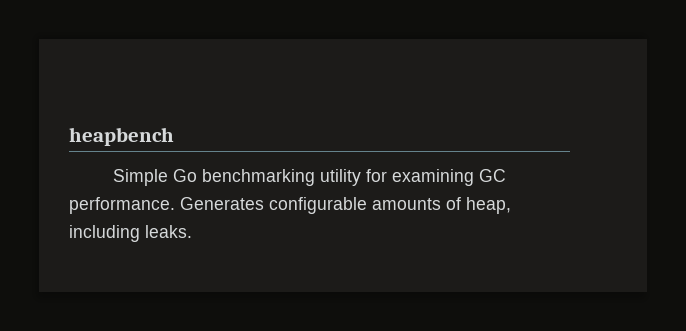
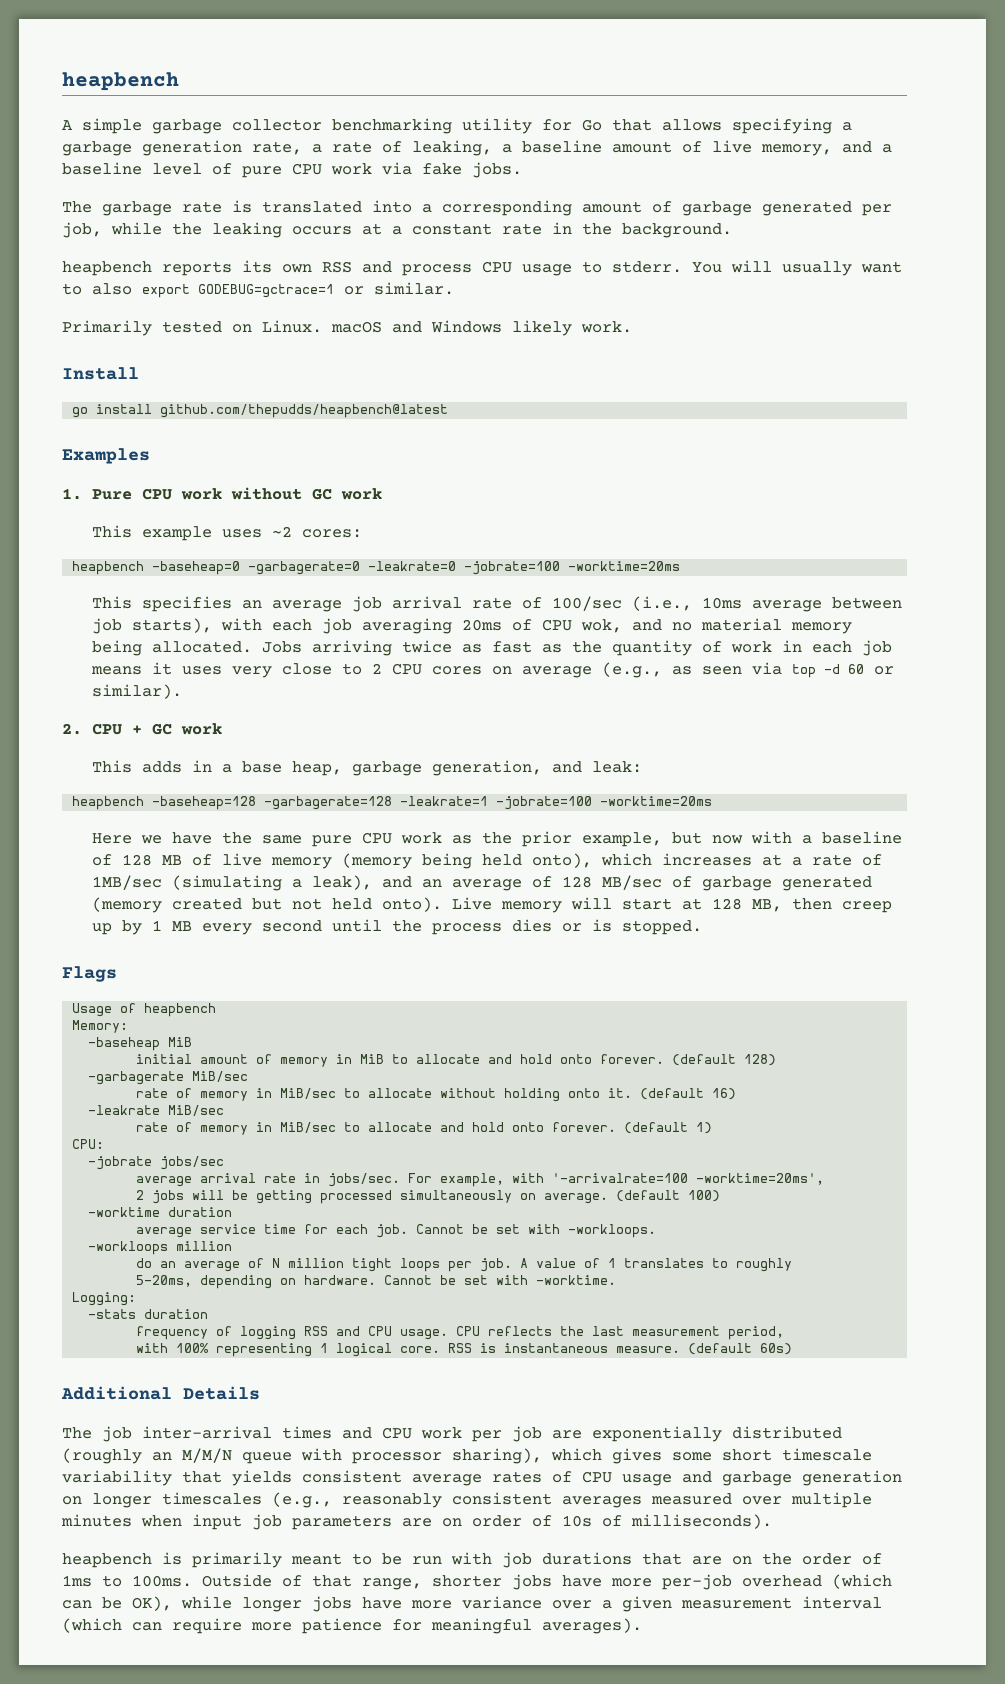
[69,127,174,146] [113,169,507,186] [69,197,511,214] [69,225,192,242] heapbench // Simple Go benchmarking utility for examining GC performance. Generates configurable amounts of heap, including leaks. -> [62,72,179,91] [62,118,852,134] [62,140,892,156] [62,162,522,178] [62,200,892,216] [62,222,732,238] [62,260,902,276] [62,282,454,298] [62,320,632,336] [62,367,139,380] [72,404,449,418] [62,448,150,464] [62,487,382,500] [91,525,362,541] [72,561,681,575] [91,596,902,612] [91,618,852,634] [91,640,892,656] [90,662,894,678] [91,684,182,699] [62,723,222,735] [91,760,642,776] [72,796,713,810] [91,831,902,847] [91,853,882,869] [91,875,872,891] [91,897,892,913] [91,919,702,935] [62,966,117,982] [72,1003,217,1017] [72,1020,129,1033] [88,1037,193,1051] [136,1054,777,1067] [88,1071,249,1085] [136,1088,737,1102] [88,1105,225,1116] [136,1122,713,1135] [72,1139,105,1149] [88,1156,225,1170] [136,1173,825,1187] [136,1190,721,1204] [88,1207,233,1217] [136,1224,657,1238] [88,1241,233,1255] [136,1258,793,1272] [136,1275,617,1289] [72,1292,137,1306] [88,1309,209,1319] [136,1326,785,1340] [136,1343,793,1357] [61,1386,260,1400] [62,1426,842,1442] [62,1448,872,1464] [62,1470,902,1486] [62,1492,872,1508] [61,1514,772,1530] [62,1552,882,1568] [62,1574,892,1590] [62,1596,882,1612] [62,1618,642,1634] heapbench // A simple garbage collector benchmarking utility for Go that allows specifying a garbage generation rate, a rate of leaking, a baseline amount of live memory, and a baseline level of pure CPU work via fake jobs. // The garbage rate is translated into a corresponding amount of garbage generated per job, while the leaking occurs at a constant rate in the background. // heapbench reports its own RSS and process CPU usage to stderr. You will usually want to also export GODEBUG=gctrace=1 or similar. // Primarily tested on Linux. macOS and Windows likely work. // Install // go install github.com/thepudds/heapbench@latest // Examples // 1. Pure CPU work without GC work // This example uses ~2 cores: // heapbench -baseheap=0 -garbagerate=0 -leakrate=0 -jobrate=100 -worktime=20ms // This specifies an average job arrival rate of 100/sec (i.e., 10ms average between job starts), with each job averaging 20ms of CPU wok, and no material memory being allocated. Jobs arriving twice as fast as the quantity of work in each job means it uses very close to 2 CPU cores on average (e.g., as seen via top -d 60 or similar). // 2. CPU + GC work // This adds in a base heap, garbage generation, and leak: // heapbench -baseheap=128 -garbagerate=128 -leakrate=1 -jobrate=100 -worktime=20ms // Here we have the same pure CPU work as the prior example, but now with a baseline of 128 MB of live memory (memory being held onto), which increases at a rate of 1MB/sec (simulating a leak), and an average of 128 MB/sec of garbage generated (memory created but not held onto). Live memory will start at 128 MB, then creep up by 1 MB every second until the process dies or is stopped. // Flags // Usage of heapbench // Memory: // -baseheap MiB // initial amount of memory in MiB to allocate and hold onto forever. (default 128) // -garbagerate MiB/sec // rate of memory in MiB/sec to allocate without holding onto it. (default 16) // -leakrate MiB/sec // rate of memory in MiB/sec to allocate and hold onto forever. (default 1) // CPU: // -jobrate jobs/sec // average arrival rate in jobs/sec. For example, with '-arrivalrate=100 -worktime=20ms', // 2 jobs will be getting processed simultaneously on average. (default 100) // -worktime duration // average service time for each job. Cannot be set with -workloops. // -workloops million // do an average of N million tight loops per job. A value of 1 translates to roughly // 5-20ms, depending on hardware. Cannot be set with -worktime. // Logging: // -stats duration // frequency of logging RSS and CPU usage. CPU reflects the last measurement period, // with 100% representing 1 logical core. RSS is instantaneous measure. (default 60s) // Additional Details // The job inter-arrival times and CPU work per job are exponentially distributed (roughly an M/M/N queue with processor sharing), which gives some short timescale variability that yields consistent average rates of CPU usage and garbage generation on longer timescales (e.g., reasonably consistent averages measured over multiple minutes when input job parameters are on order of 10s of milliseconds). // heapbench is primarily meant to be run with job durations that are on the order of 1ms to 100ms. Outside of that range, shorter jobs have more per-job overhead (which can be OK), while longer jobs have more variance over a given measurement interval (which can require more patience for meaningful averages).

